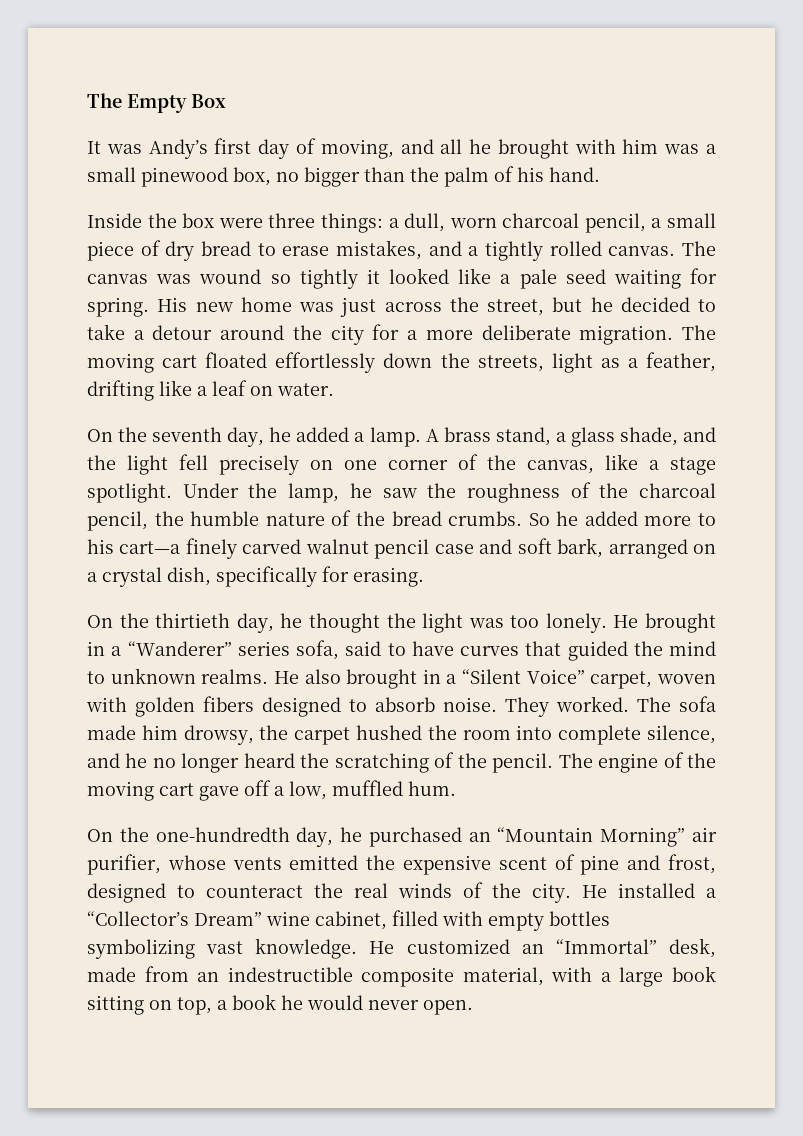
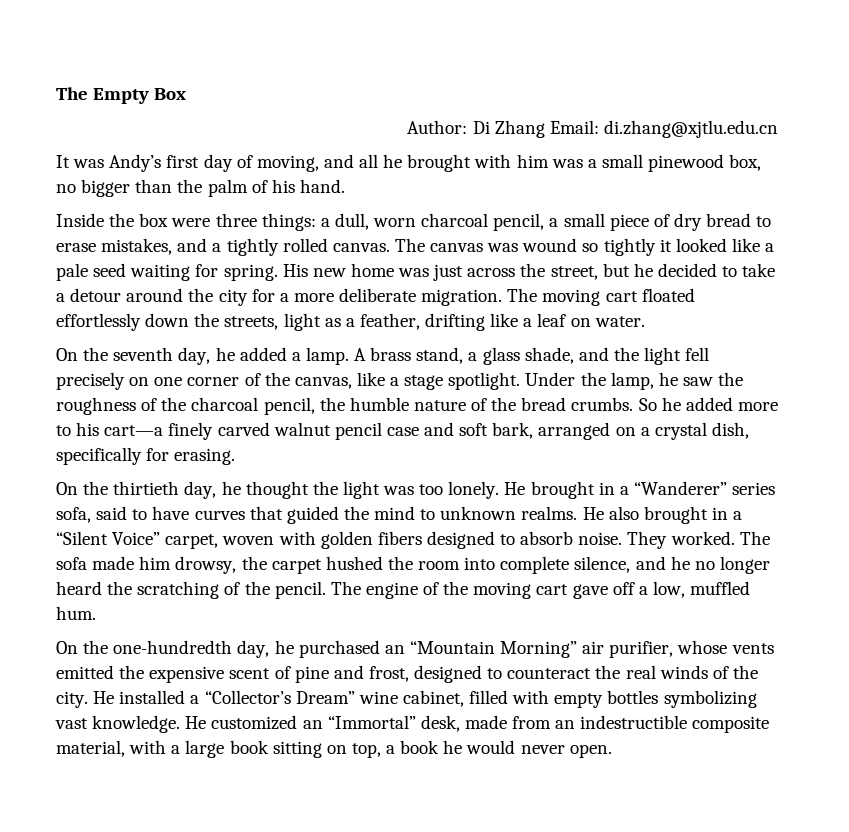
(226, 101) none -> [407,120,778,138] // Author: Di Zhang Email: di.zhang@xjtlu.edu.cn

